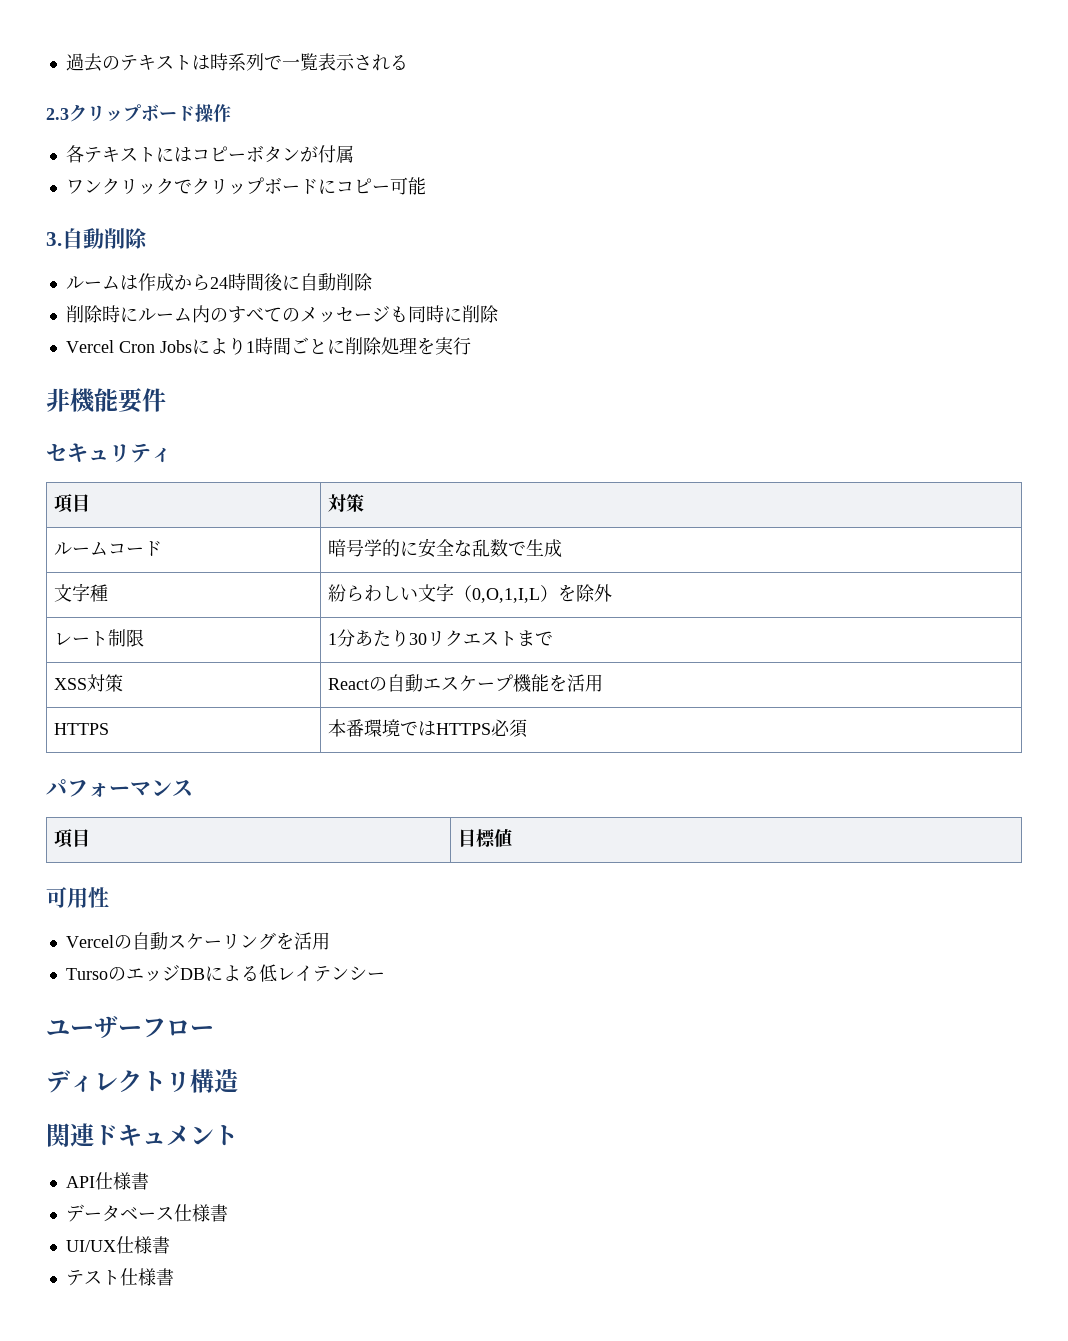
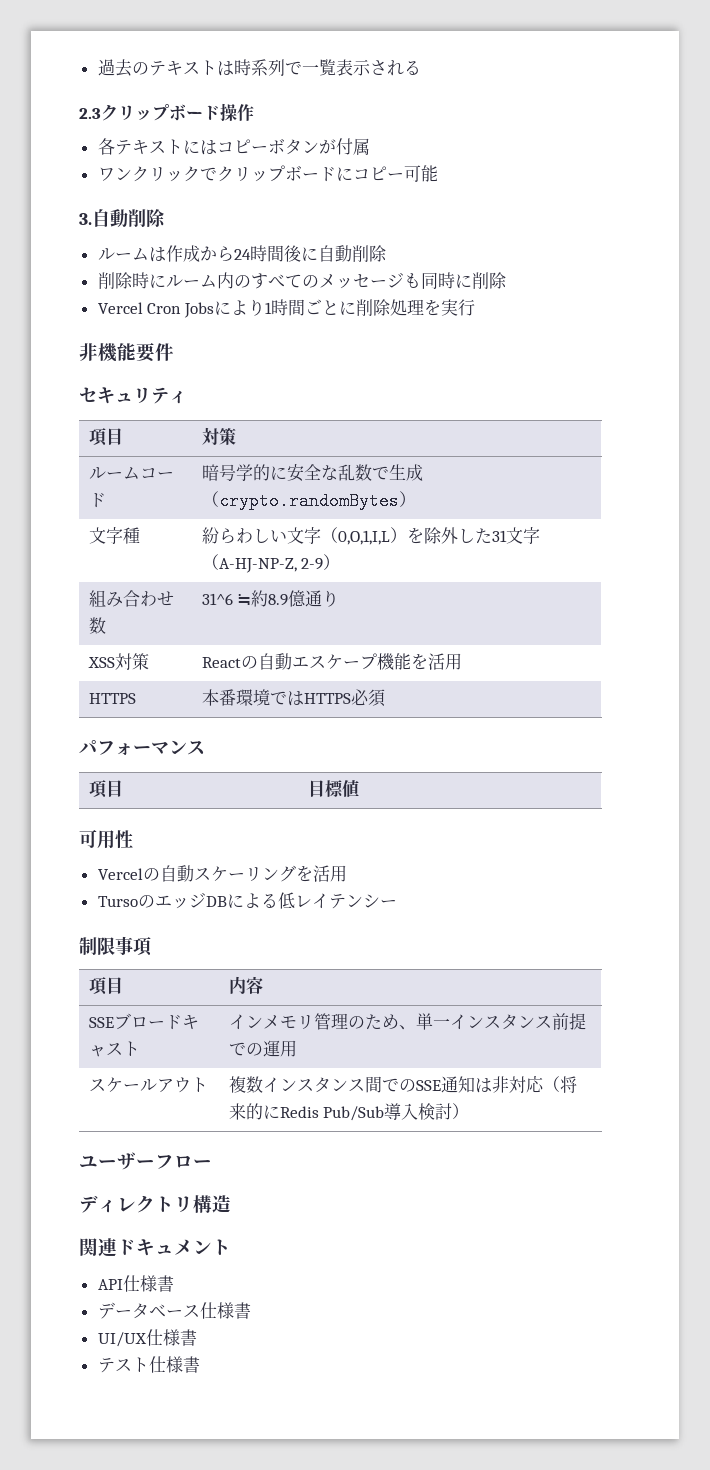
(563, 548) none -> [201,491,416,510] （crypto.randomBytes）
[54,629,145,647] [328,629,554,647] // レート制限 | 1分あたり30リクエストまで -> [457,527,540,544] [201,554,341,573] [88,590,174,607] [88,617,106,634] [201,590,340,607] した31文字（A-HJ-NP-Z, 2-9） // 組み合わせ数 | 31^6 ≒約8.9億通り
(385, 976) none -> [79,936,152,956] [88,977,123,995] [228,976,263,994] [88,1013,199,1030] [88,1041,140,1057] [228,1013,586,1030] [228,1040,297,1057] [88,1077,208,1093] [228,1076,577,1093] [228,1103,470,1121] // 制限事項 // 項目 | 内容 // SSEブロードキャスト | インメモリ管理のため、単一インスタンス前提での運用 // スケールアウト | 複数インスタンス間でのSSE通知は非対応（将来的にRedis Pub/Sub導入検討）

